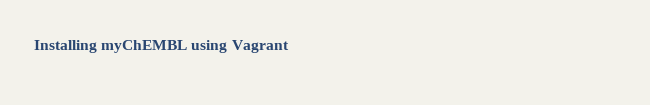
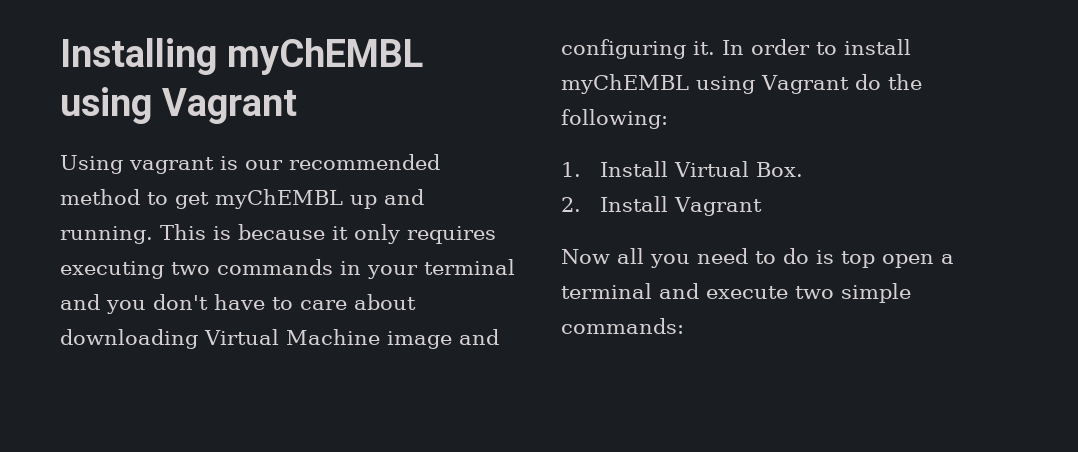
(289, 46) none -> [60,154,440,174] [60,189,424,209] [60,224,496,244] [60,259,515,279] [60,294,416,314] [60,329,499,349] [561,39,911,59] [561,74,922,94] [561,109,668,129] [561,161,804,177] [561,196,763,216] [561,248,954,268] [561,283,911,303] [561,318,684,334] // Using vagrant is our recommended method to get myChEMBL up and running. This is because it only requires executing two commands in your terminal and you don't have to care about downloading Virtual Machine image and configuring it. In order to install myChEMBL using Vagrant do the following: // 1. Install Virtual Box. // 2. Install Vagrant // Now all you need to do is top open a terminal and execute two simple commands:

